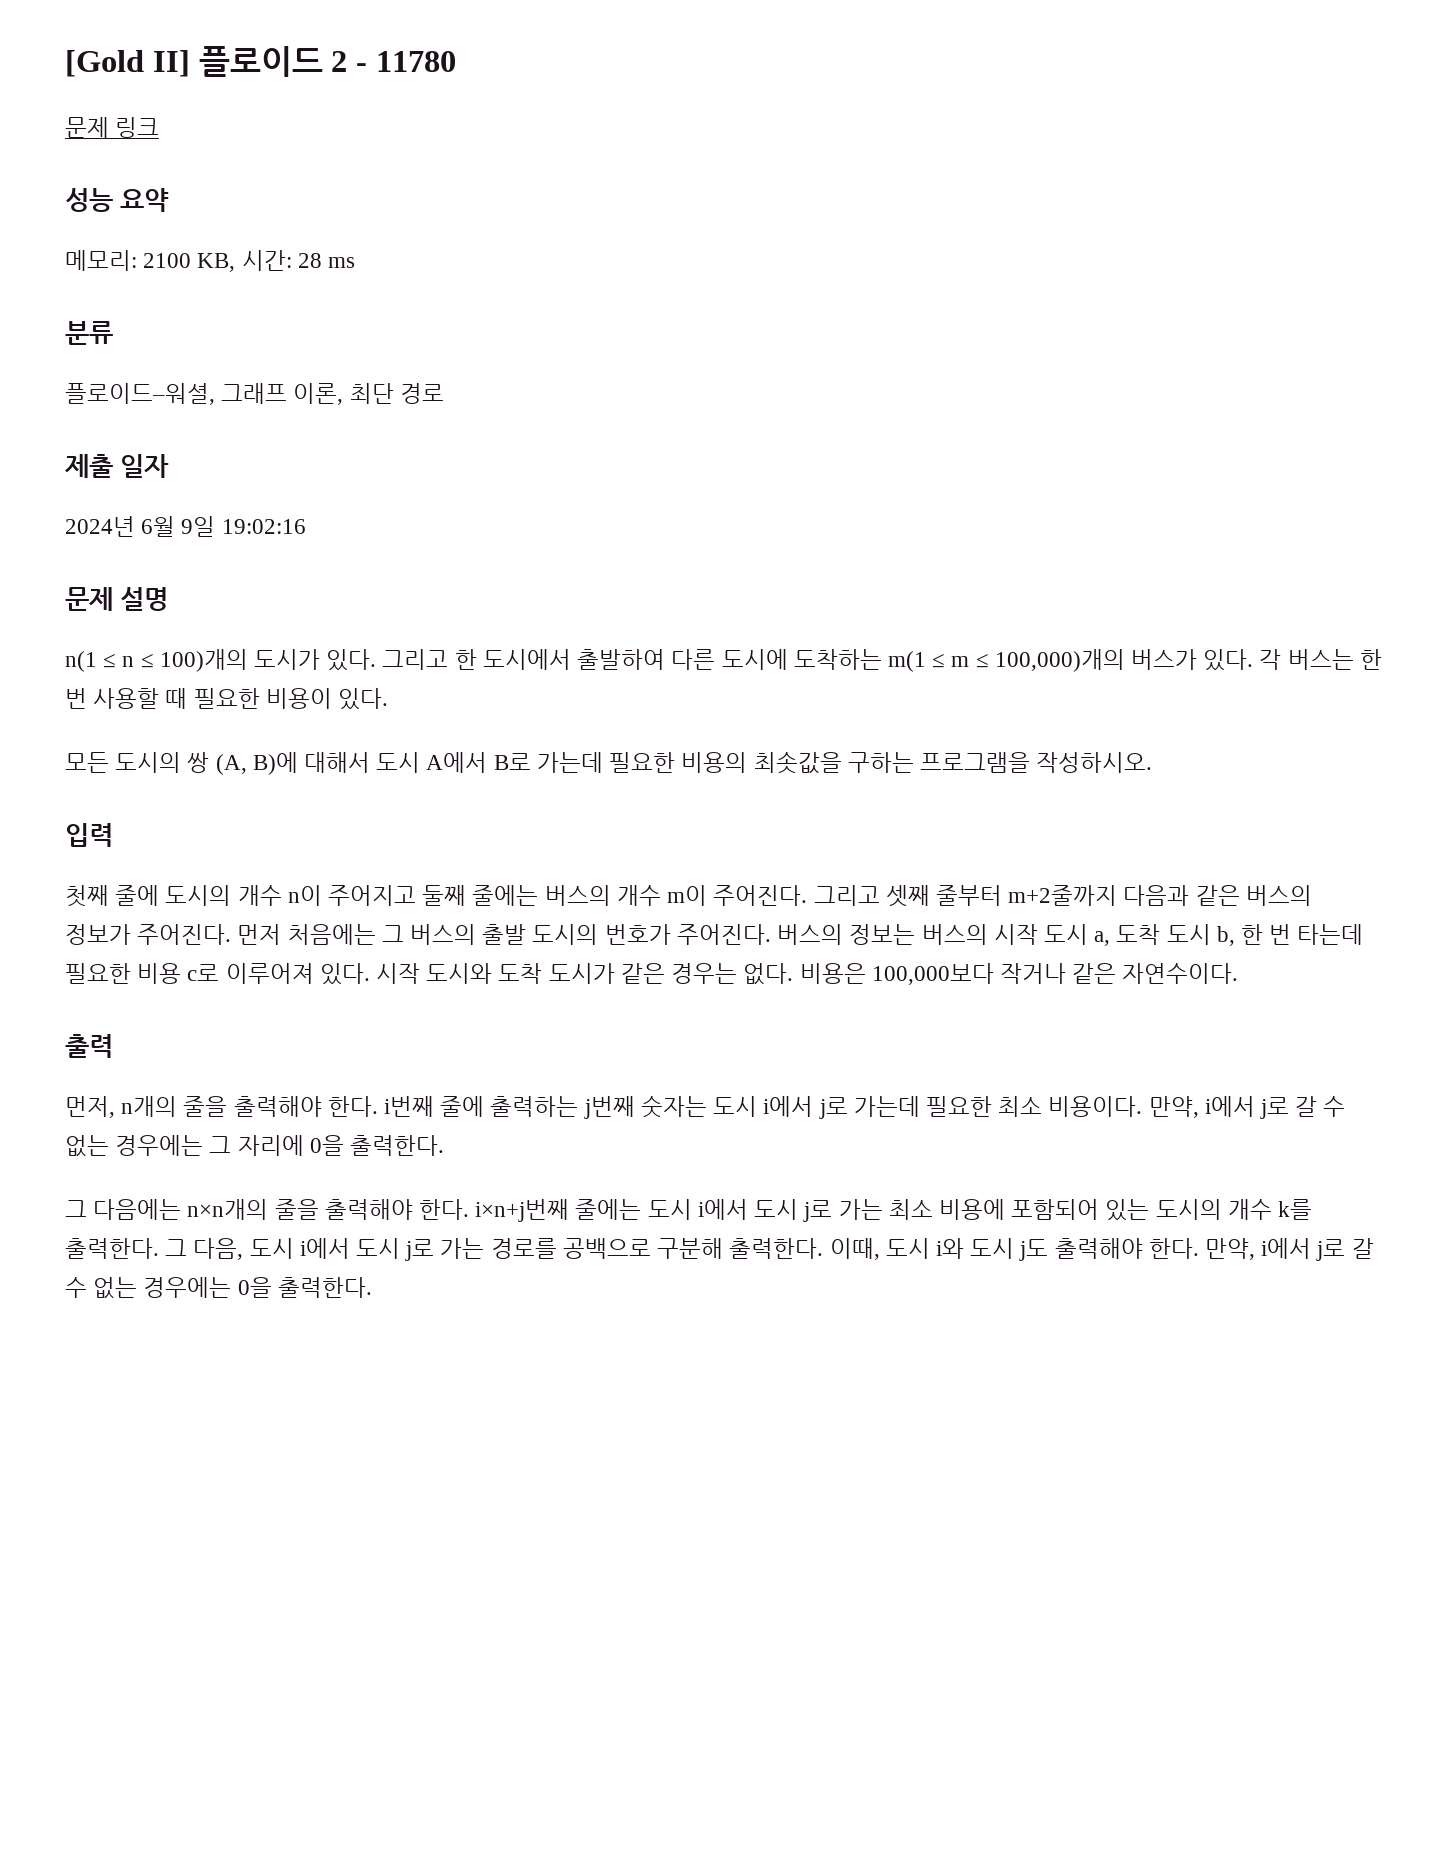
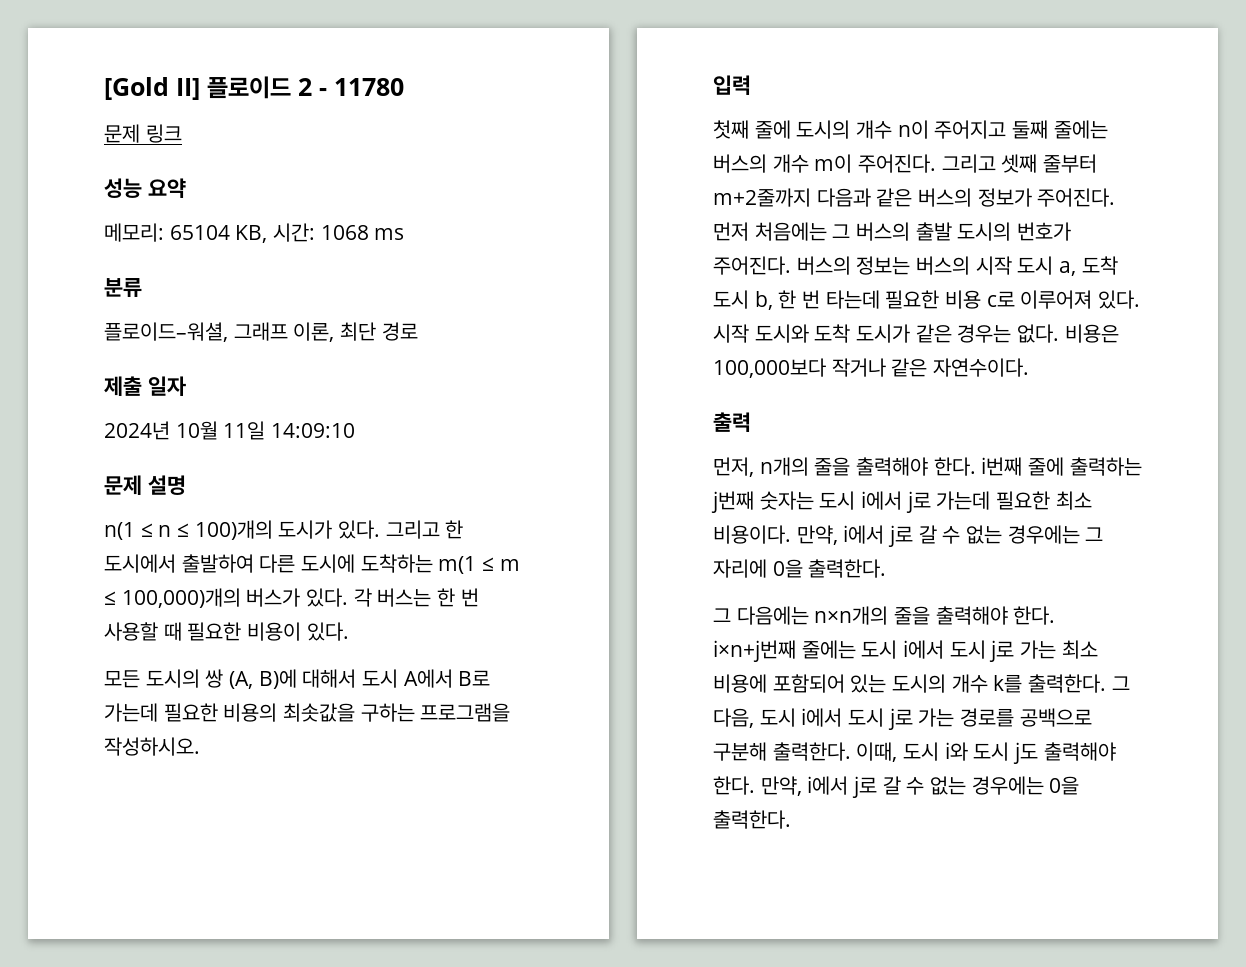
[143,253,192,268] 2100 -> [169,225,230,240] 65104
[297,253,322,268] 28 -> [320,225,369,240] 1068
[141,516,306,537] 6월 9일 19:02:16 -> [175,421,356,440] 10월 11일 14:09:10

